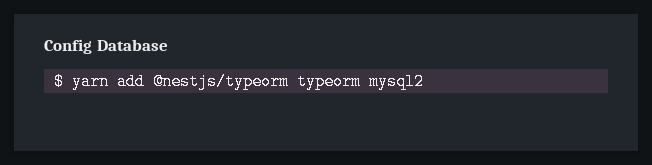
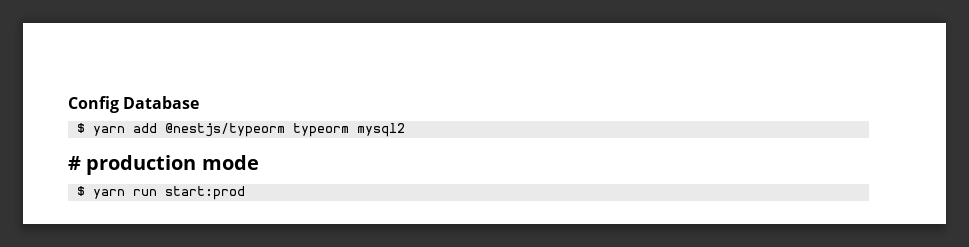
(425, 81) none -> [68,155,259,175] [76,186,245,200] // # production mode // $ yarn run start:prod

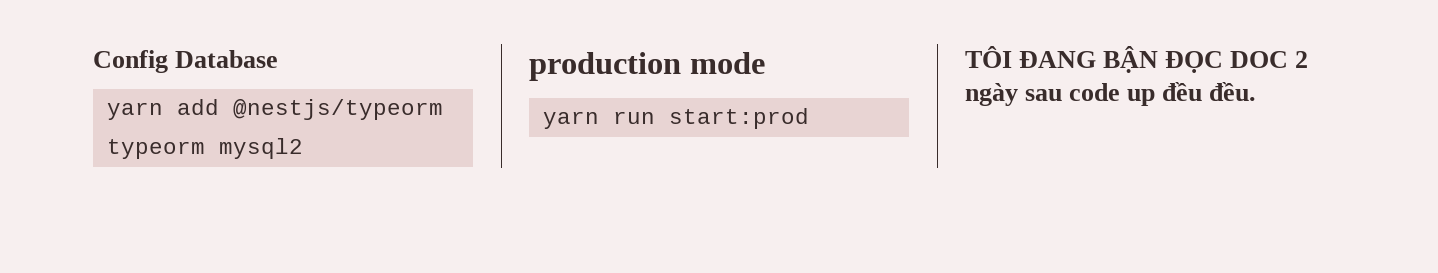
[76,123,85,133] $ -> (279, 59) none
[68,156,81,170] # -> (303, 148) none
[76,186,85,196] $ -> (765, 63) none
(245, 193) none -> [965,46,1309,73] [965,82,1257,106] // TÔI ĐANG BẬN ĐỌC DOC 2 ngày sau code up đều đều.

